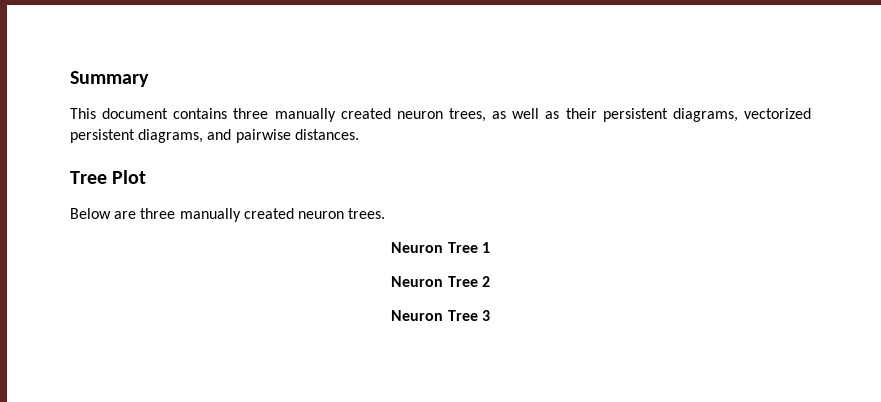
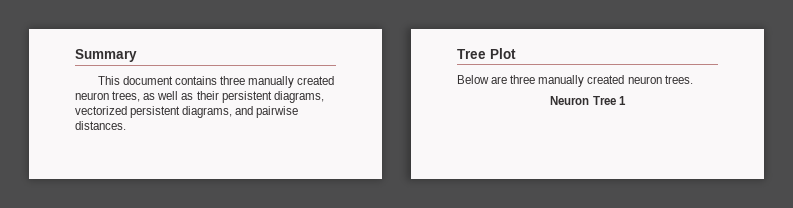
[391,276,490,287] [391,310,490,321] // Neuron Tree 2 // Neuron Tree 3 -> (626, 100) none

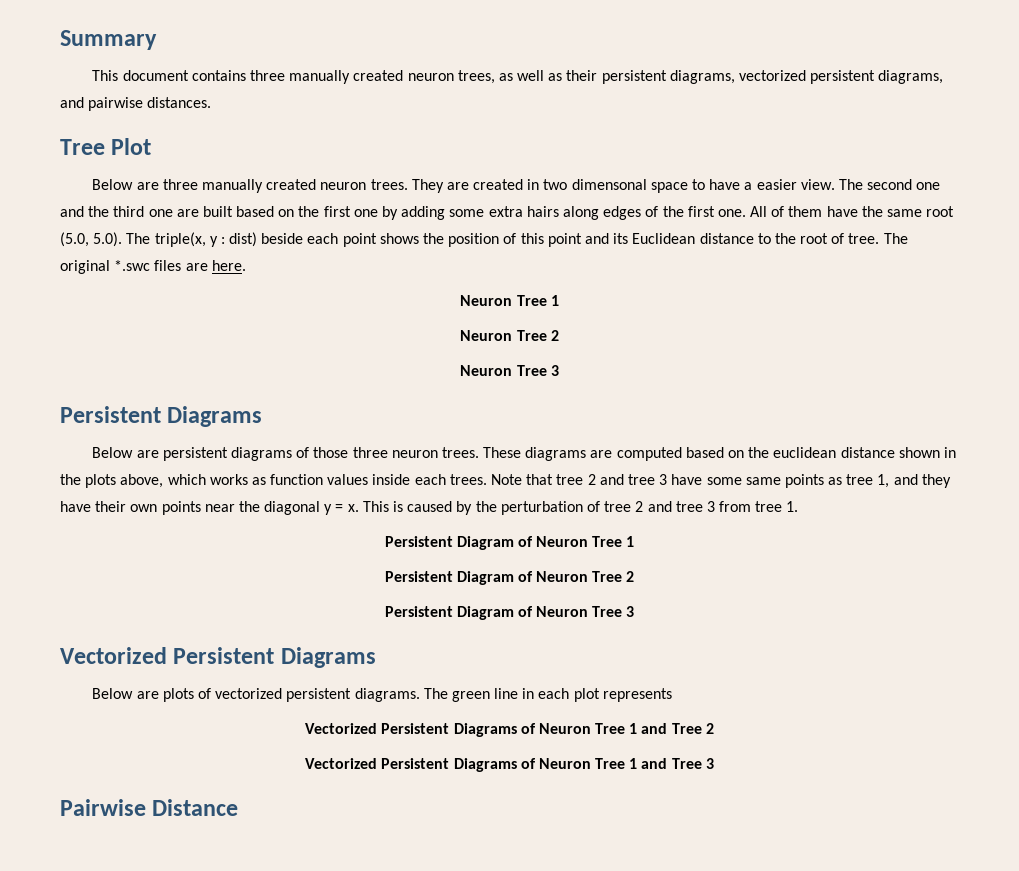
[550,96,626,105] // Neuron Tree 1 -> [411,179,941,193] [60,206,955,220] [60,232,908,247] [60,260,246,274] [460,295,559,306] [460,330,559,341] [460,365,559,376] [60,406,263,427] [92,447,956,461] [60,474,951,488] [60,501,799,515] [384,536,635,550] [384,571,635,585] [384,606,635,620] [60,647,376,668] [92,688,672,702] [305,723,714,737] [305,758,714,772] [60,799,239,816] They are created in two dimensonal space to have a easier view. The second one and the third one are built based on the first one by adding some extra hairs along edges of the first one. All of them have the same root (5.0, 5.0). The triple(x, y : dist) beside each point shows the position of this point and its Euclidean distance to the root of tree. The original *.swc files are here. // Neuron Tree 1 // Neuron Tree 2 // Neuron Tree 3 // Persistent Diagrams // Below are persistent diagrams of those three neuron trees. These diagrams are computed based on the euclidean distance shown in the plots above, which works as function values inside each trees. Note that tree 2 and tree 3 have some same points as tree 1, and they have their own points near the diagonal y = x. This is caused by the perturbation of tree 2 and tree 3 from tree 1. // Persistent Diagram of Neuron Tree 1 // Persistent Diagram of Neuron Tree 2 // Persistent Diagram of Neuron Tree 3 // Vectorized Persistent Diagrams // Below are plots of vectorized persistent diagrams. The green line in each plot represents // Vectorized Persistent Diagrams of Neuron Tree 1 and Tree 2 // Vectorized Persistent Diagrams of Neuron Tree 1 and Tree 3 // Pairwise Distance

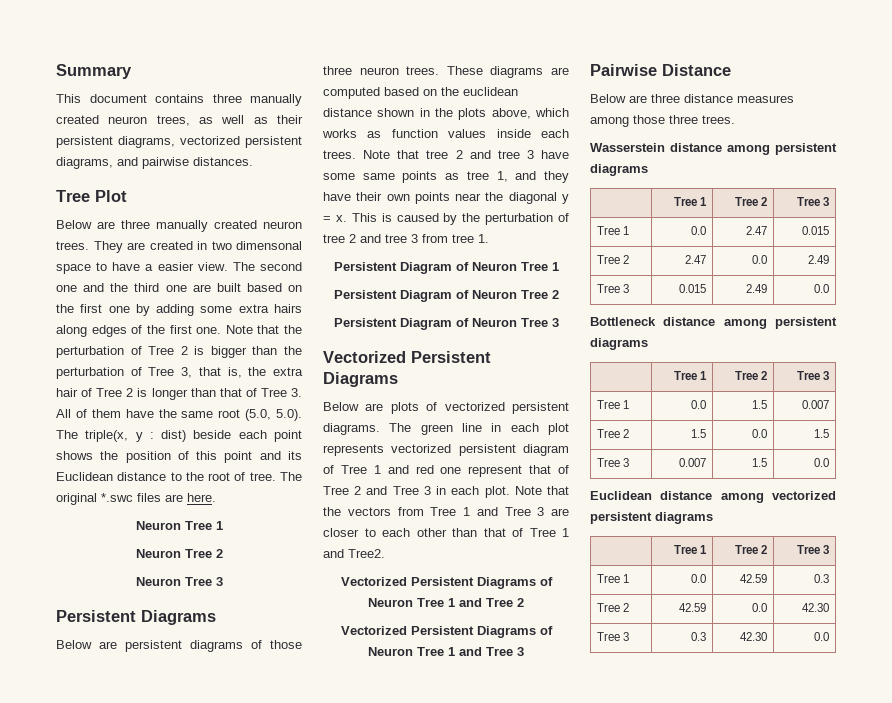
(746, 213) none -> [225,325,302,334] [56,346,303,358] [56,367,303,379] [56,388,302,400] Note that the perturbation of Tree 2 is bigger than the perturbation of Tree 3, that is, the extra hair of Tree 2 is longer than that of Tree 3.
(672, 695) none -> [391,444,569,456] [323,465,569,477] [323,486,569,498] [323,507,569,516] [323,528,569,537] [323,549,385,558] vectorized persistent diagram of Tree 1 and red one represent that of Tree 2 and Tree 3 in each plot. Note that the vectors from Tree 1 and Tree 3 are closer to each other than that of Tree 1 and Tree2.
(239, 807) none -> [590,94,794,103] [590,115,735,127] [590,143,837,155] [590,164,648,176] [674,197,708,206] [735,197,768,206] [797,197,830,206] [596,226,629,235] [691,226,707,235] [746,226,768,235] [802,226,830,235] [596,255,629,264] [685,255,707,264] [752,255,768,264] [808,255,830,264] [596,284,629,293] [679,284,707,293] [746,284,768,293] [814,284,830,293] [590,317,837,329] [590,338,648,350] [674,371,708,380] [735,371,768,380] [797,371,830,380] [596,400,629,409] [691,400,707,409] [752,400,768,409] [802,400,830,409] [596,429,629,438] [691,429,707,438] [752,429,768,438] [814,429,830,438] [596,458,629,467] [679,458,707,467] [752,458,768,467] [814,458,830,467] [590,491,836,503] [590,512,713,524] [674,545,708,554] [735,545,768,554] [797,545,830,554] [596,574,629,583] [691,574,707,583] [740,574,768,583] [814,574,830,583] [596,603,629,612] [679,603,707,612] [752,603,768,612] [802,603,830,612] [596,632,629,641] [691,632,707,641] [740,632,768,641] [814,632,830,641] // Below are three distance measures among those three trees. // Wasserstein distance among persistent diagrams // | Tree 1 | Tree 2 | Tree 3 // Tree 1 | 0.0 | 2.47 | 0.015 // Tree 2 | 2.47 | 0.0 | 2.49 // Tree 3 | 0.015 | 2.49 | 0.0 // Bottleneck distance among persistent diagrams // | Tree 1 | Tree 2 | Tree 3 // Tree 1 | 0.0 | 1.5 | 0.007 // Tree 2 | 1.5 | 0.0 | 1.5 // Tree 3 | 0.007 | 1.5 | 0.0 // Euclidean distance among vectorized persistent diagrams // | Tree 1 | Tree 2 | Tree 3 // Tree 1 | 0.0 | 42.59 | 0.3 // Tree 2 | 42.59 | 0.0 | 42.30 // Tree 3 | 0.3 | 42.30 | 0.0

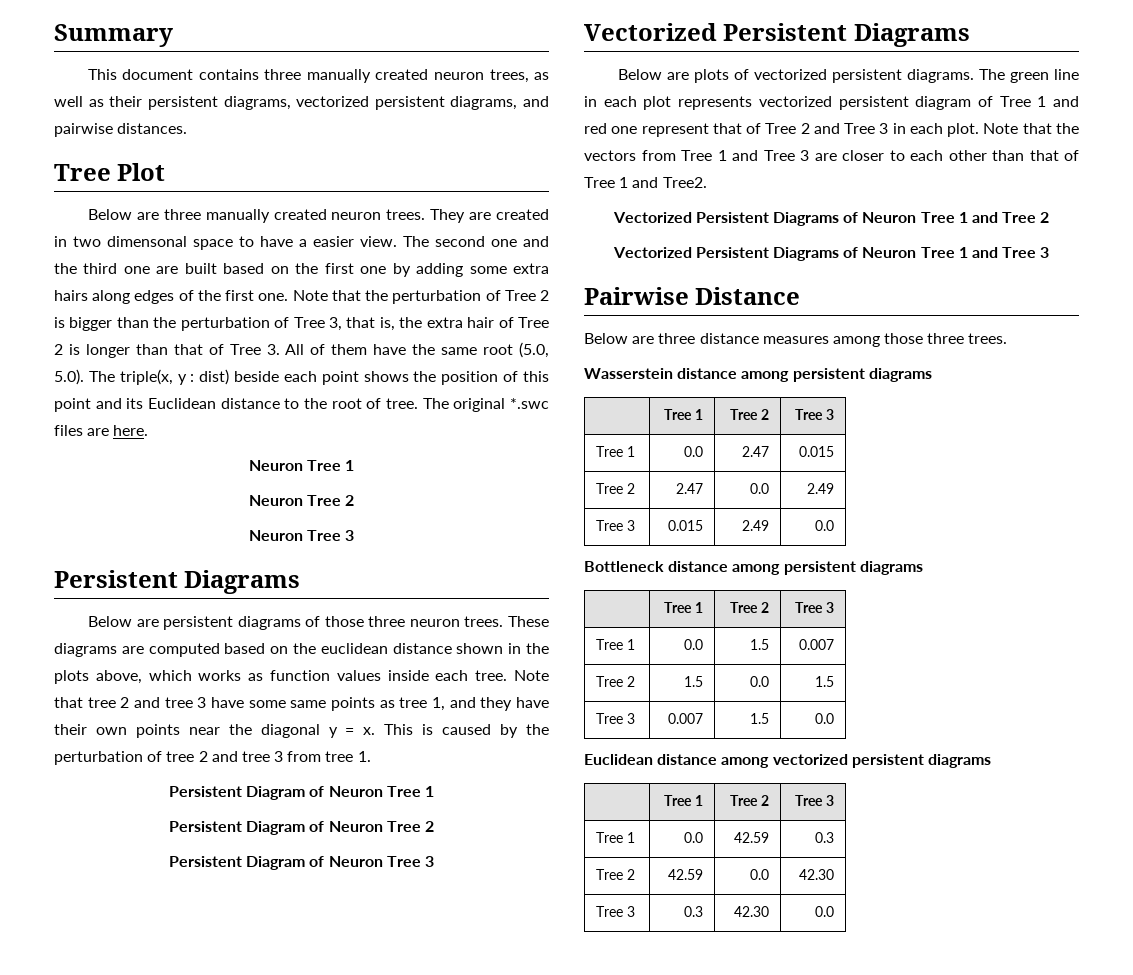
[323,150,356,159] trees. -> [475,670,508,681] tree.

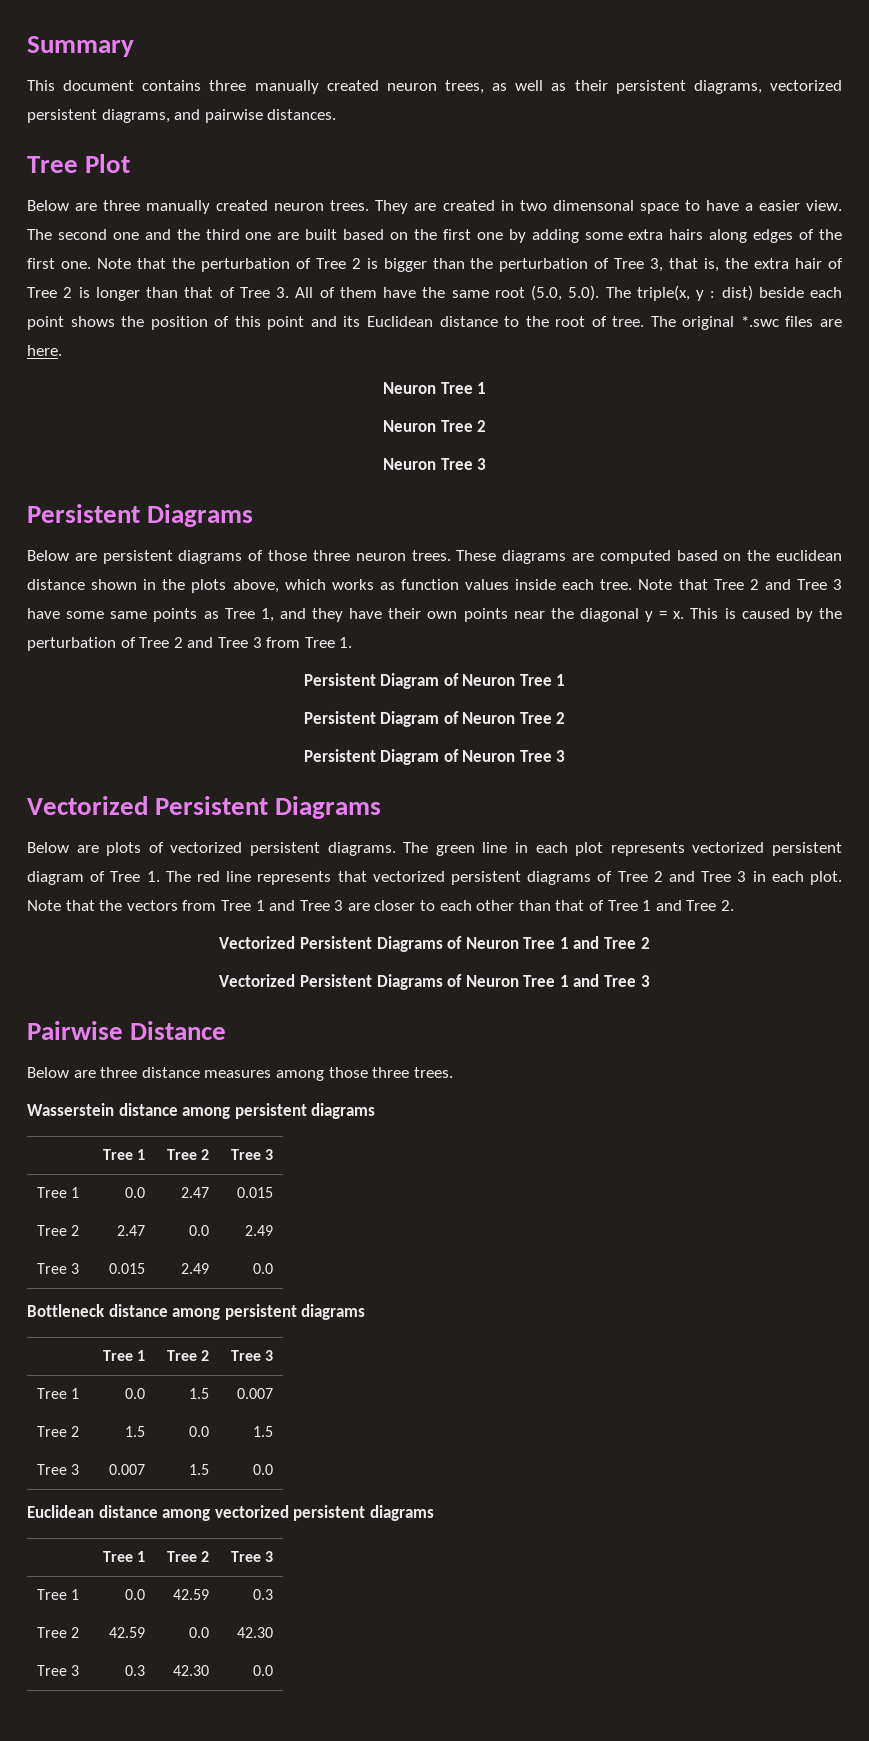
[87,697,193,708] tree 2 and tree -> [713,579,827,590] Tree 2 and Tree
[399,697,428,708] tree -> [224,608,255,619] Tree
[166,751,270,762] tree 2 and tree -> [139,637,248,648] Tree 2 and Tree
[325,751,354,762] tree -> [304,637,335,648] Tree
[1037,96,1079,107] [584,123,742,137] 1 and red one represent that -> [146,871,592,885] 1. The red line represents that vectorized persistent diagrams
[662,177,707,188] Tree2. -> [686,900,734,911] Tree 2.

